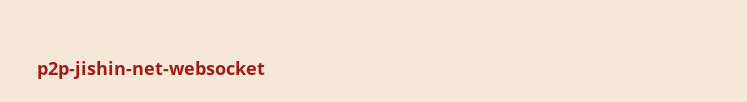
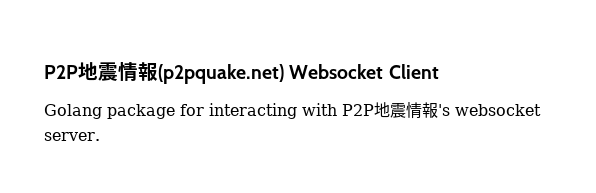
[37,61,265,79] p2p-jishin-net-websocket -> [44,62,439,84] [44,102,541,119] [44,132,100,141] P2P地震情報(p2pquake.net) Websocket Client // Golang package for interacting with P2P地震情報's websocket server.

